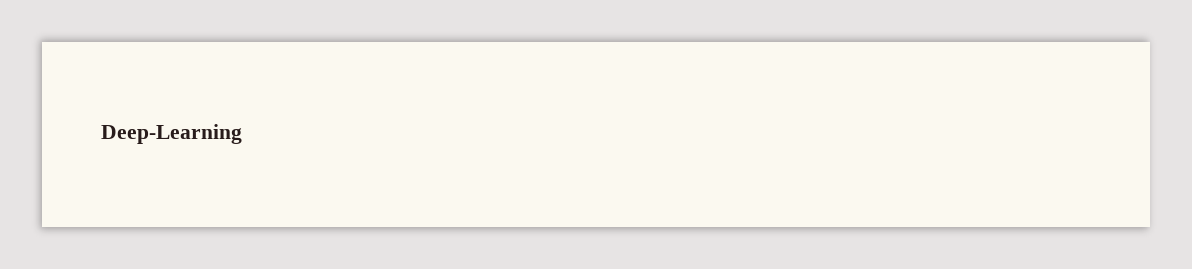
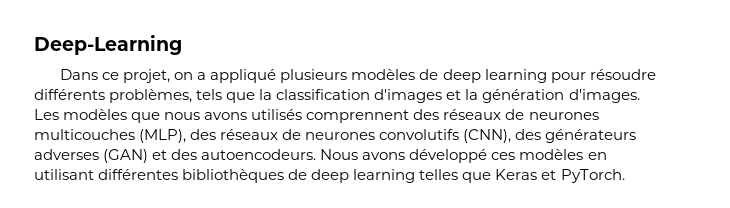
(242, 134) none -> [60,69,656,83] [34,89,640,103] [34,109,599,123] [34,129,637,143] [34,149,607,163] [34,169,625,183] // Dans ce projet, on a appliqué plusieurs modèles de deep learning pour résoudre différents problèmes, tels que la classification d'images et la génération d'images. Les modèles que nous avons utilisés comprennent des réseaux de neurones multicouches (MLP), des réseaux de neurones convolutifs (CNN), des générateurs adverses (GAN) et des autoencodeurs. Nous avons développé ces modèles en utilisant différentes bibliothèques de deep learning telles que Keras et PyTorch.

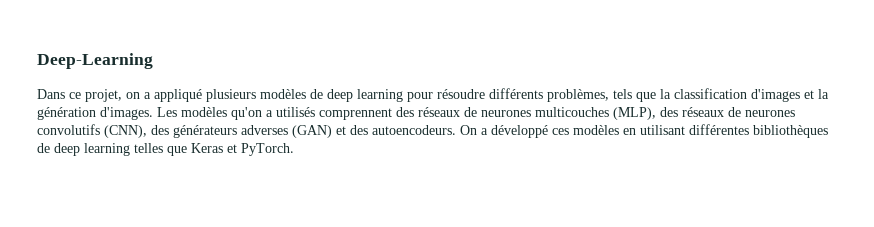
[131,112,248,123] que nous avons -> [231,107,273,120] qu'on a
[320,149,406,160] Nous avons -> [460,125,488,135] On a

